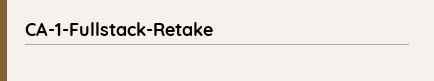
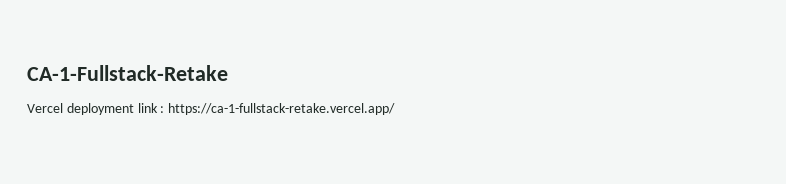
(213, 29) none -> [27,103,396,115] // Vercel deployment link : https://ca-1-fullstack-retake.vercel.app/

